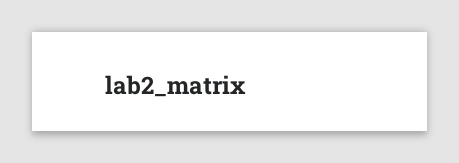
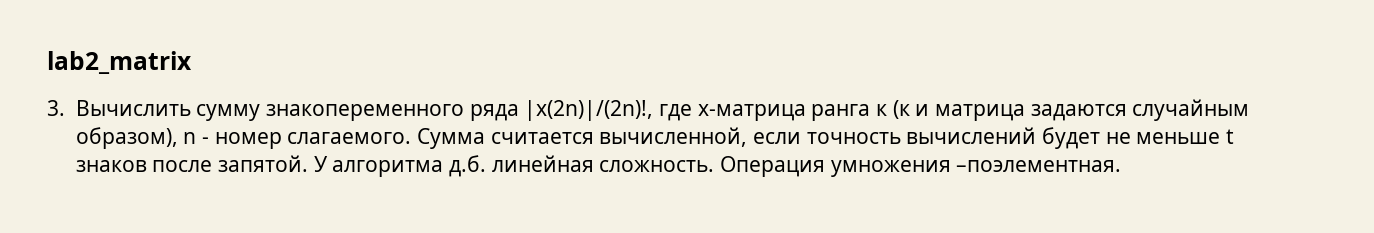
(246, 86) none -> [47,99,1250,121] [75,127,1234,149] [75,155,1122,177] // 3. Вычислить сумму знакопеременного ряда |х(2n)|/(2n)!, где х-матрица ранга к (к и матрица задаются случайным образом), n - номер слагаемого. Сумма считается вычисленной, если точность вычислений будет не меньше t знаков после запятой. У алгоритма д.б. линейная сложность. Операция умножения –поэлементная.

